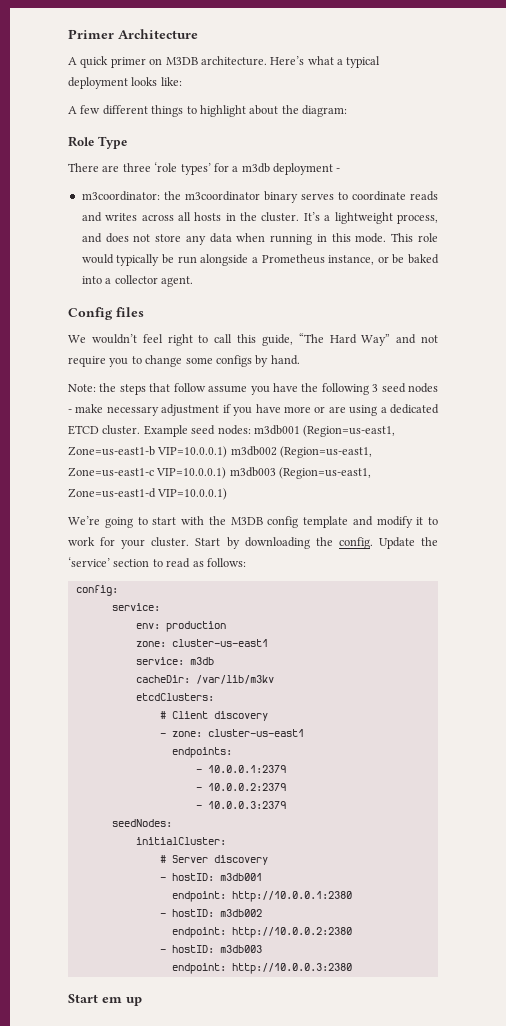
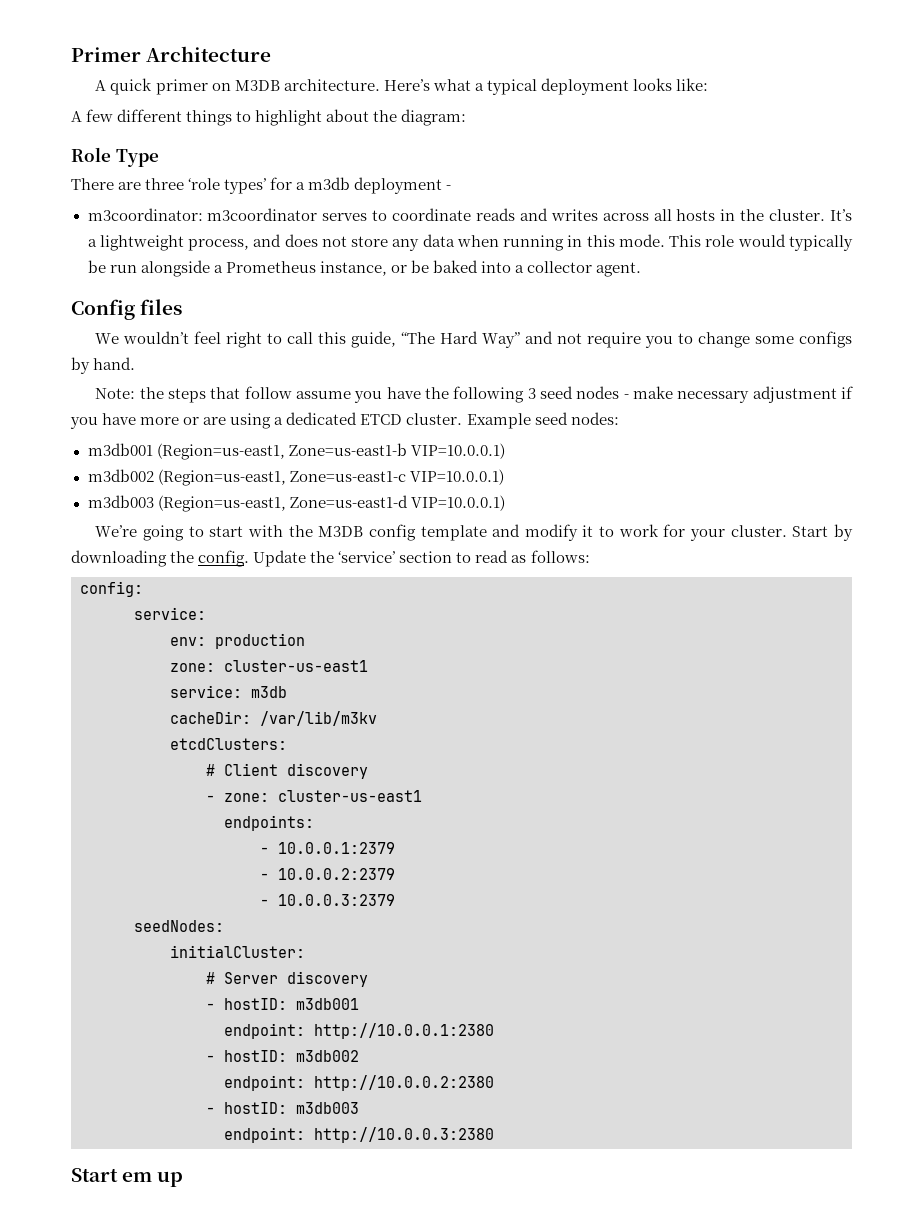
[163,191,298,203] the m3coordinator binary -> [207,208,318,221] m3coordinator
(251, 430) none -> (619, 418) //
(228, 452) none -> (505, 451) //
(227, 473) none -> (504, 477) //

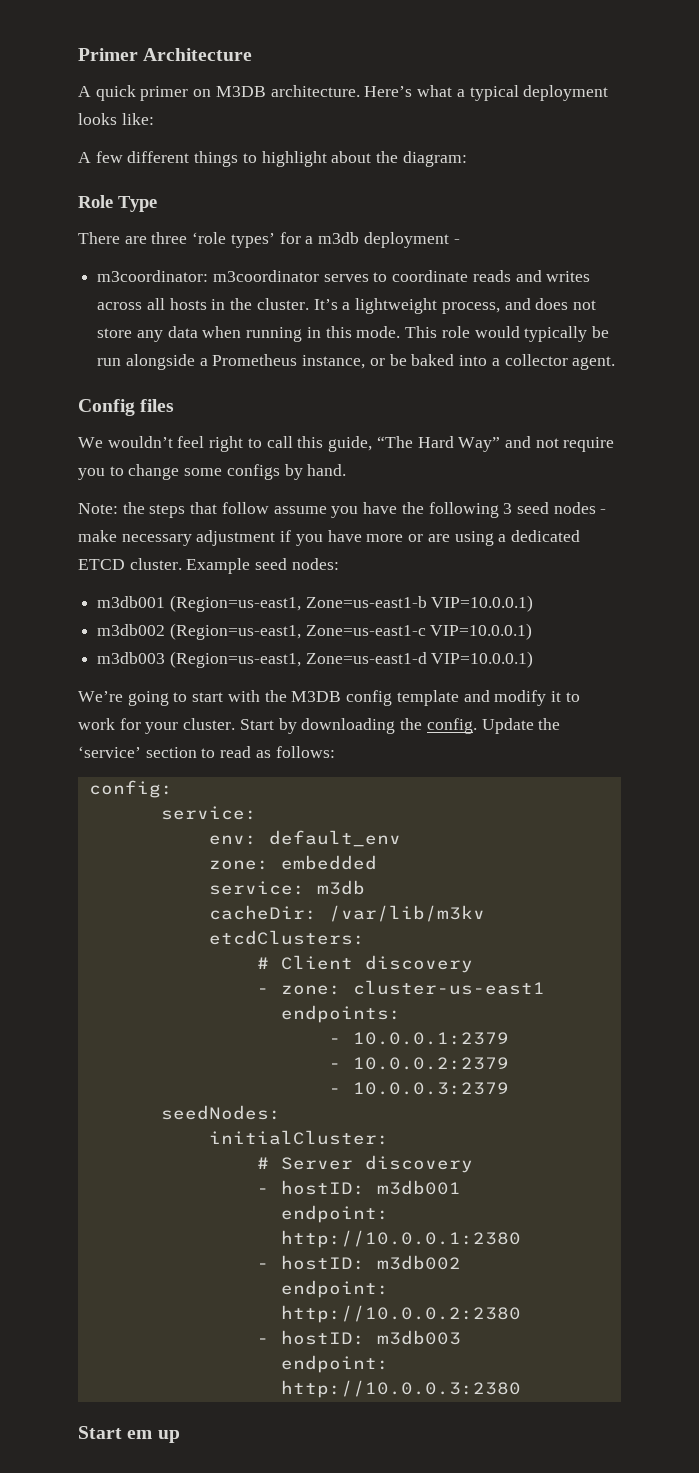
[215,633,305,649] [170,660,368,672] production // zone: cluster-us-east1 -> [268,830,401,847] [208,855,377,870] default_env // zone: embedded

